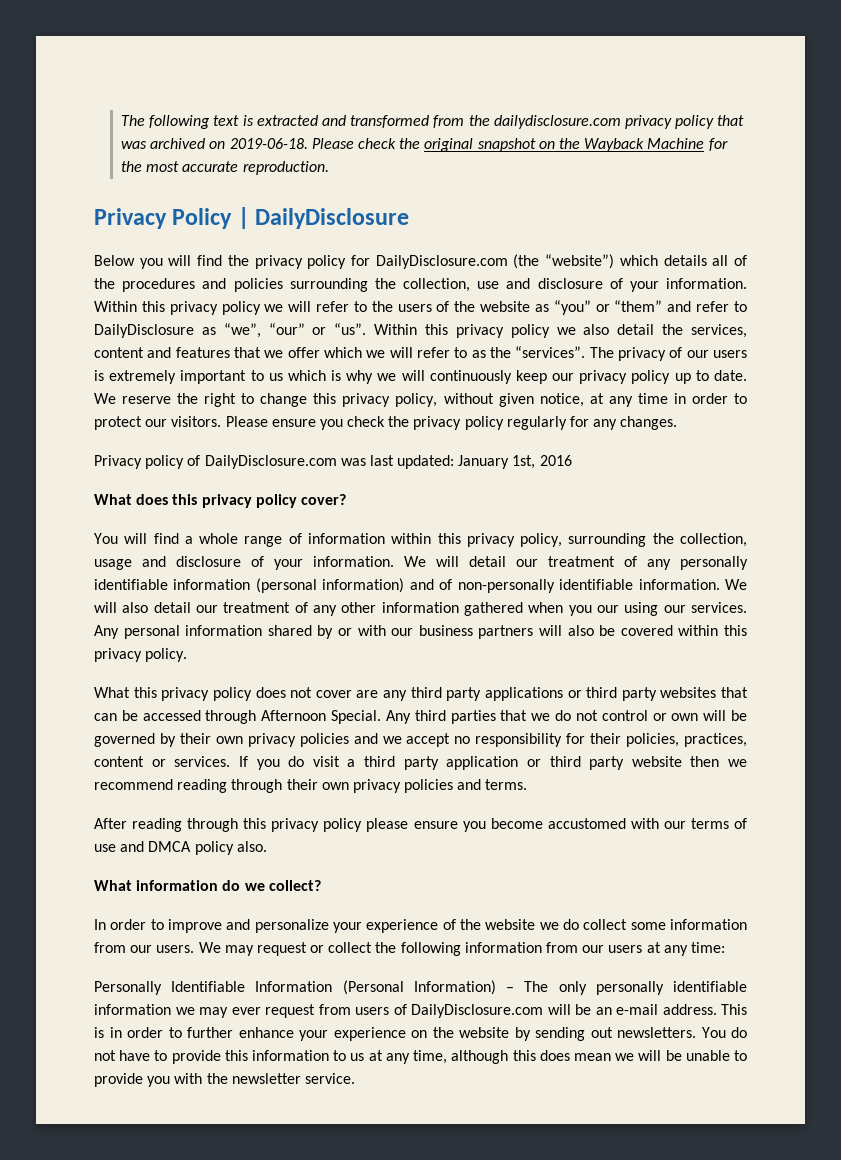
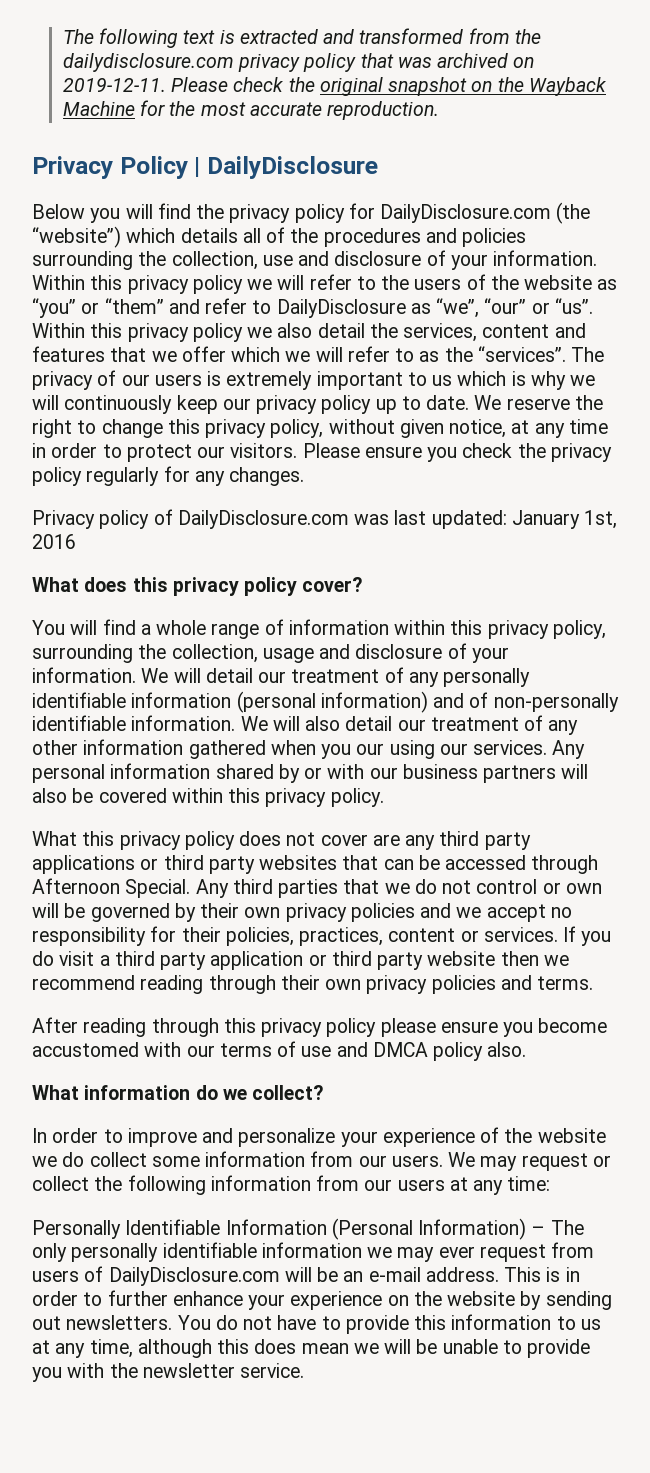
[229,138,308,149] 2019-06-18. -> [62,78,166,92] 2019-12-11.

